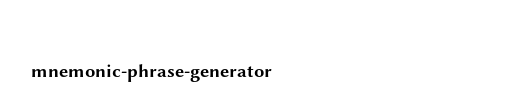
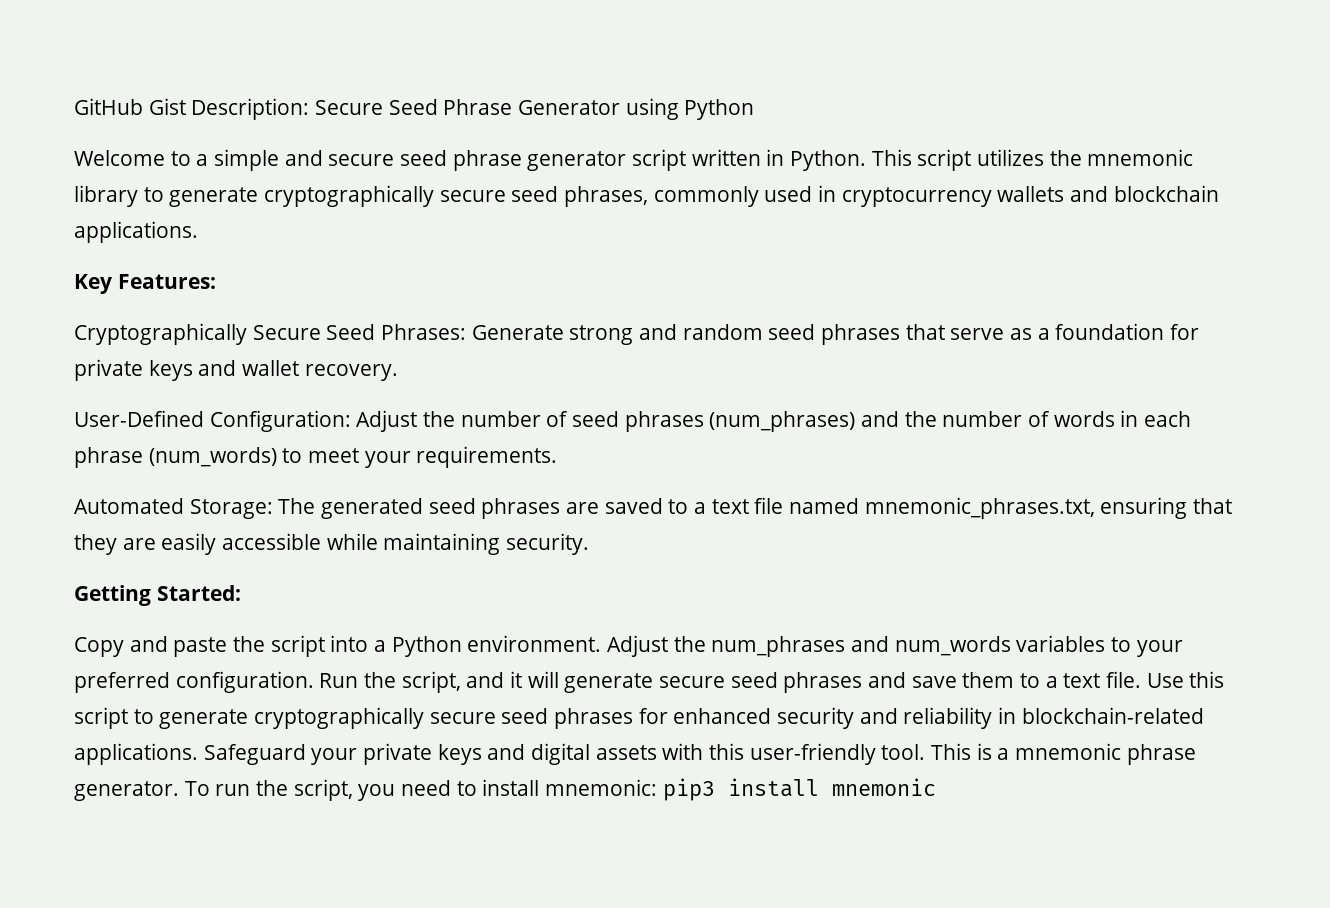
[31,64,272,82] mnemonic-phrase-generator -> [74,98,755,120] [74,149,1194,171] [74,185,1219,207] [74,221,198,243] [74,274,216,294] [74,323,1200,345] [74,359,398,381] [74,410,1192,432] [74,446,558,468] [74,497,1233,519] [74,533,590,555] [74,585,241,606] [74,635,1183,657] [74,671,1225,693] [74,707,1204,729] [74,743,1196,765] [74,778,936,801] GitHub Gist Description: Secure Seed Phrase Generator using Python // Welcome to a simple and secure seed phrase generator script written in Python. This script utilizes the mnemonic library to generate cryptographically secure seed phrases, commonly used in cryptocurrency wallets and blockchain applications. // Key Features: // Cryptographically Secure Seed Phrases: Generate strong and random seed phrases that serve as a foundation for private keys and wallet recovery. // User-Defined Configuration: Adjust the number of seed phrases (num_phrases) and the number of words in each phrase (num_words) to meet your requirements. // Automated Storage: The generated seed phrases are saved to a text file named mnemonic_phrases.txt, ensuring that they are easily accessible while maintaining security. // Getting Started: // Copy and paste the script into a Python environment. Adjust the num_phrases and num_words variables to your preferred configuration. Run the script, and it will generate secure seed phrases and save them to a text file. Use this script to generate cryptographically secure seed phrases for enhanced security and reliability in blockchain-related applications. Safeguard your private keys and digital assets with this user-friendly tool. This is a mnemonic phrase generator. To run the script, you need to install mnemonic: pip3 install mnemonic

